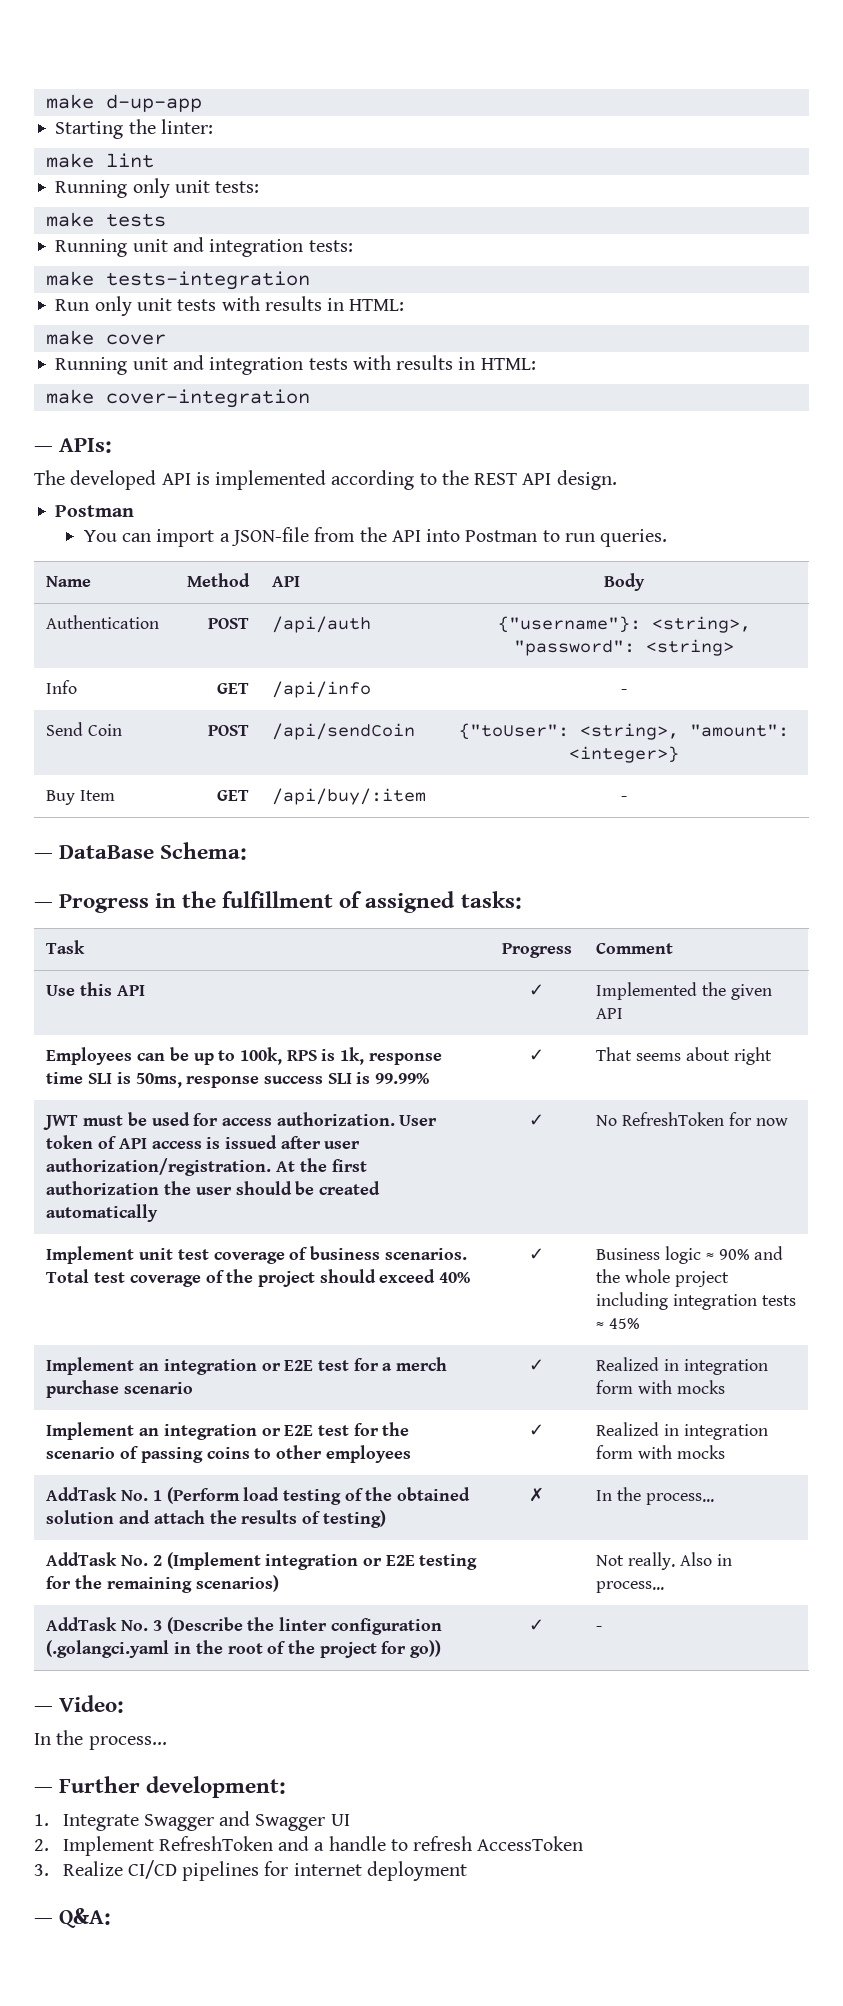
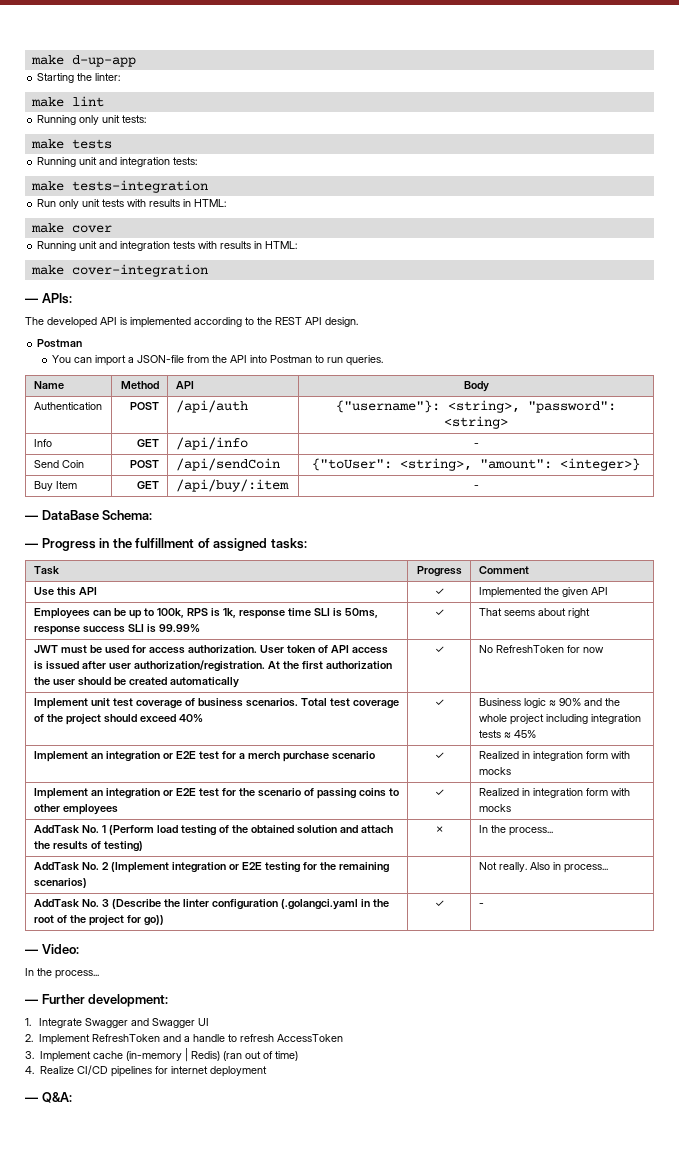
(49, 1870) none -> [39,1048,298,1062] [25,1066,34,1074] Implement cache (in-memory | Redis) (ran out of time) // 4.

